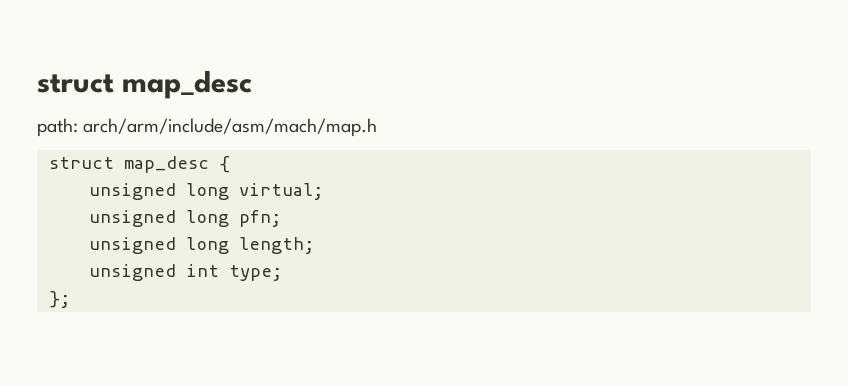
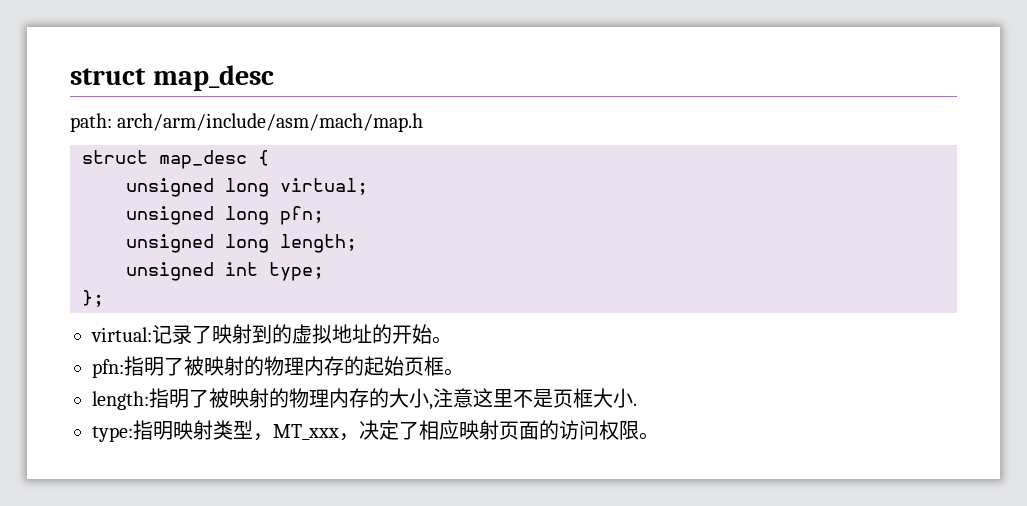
(70, 299) none -> [91,324,452,344] [92,356,464,378] [92,388,637,410] [92,420,659,442] // virtual:记录了映射到的虚拟地址的开始。 // pfn:指明了被映射的物理内存的起始页框。 // length:指明了被映射的物理内存的大小,注意这里不是页框大小. // type:指明映射类型，MT_xxx，决定了相应映射页面的访问权限。

